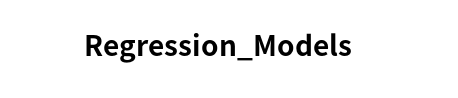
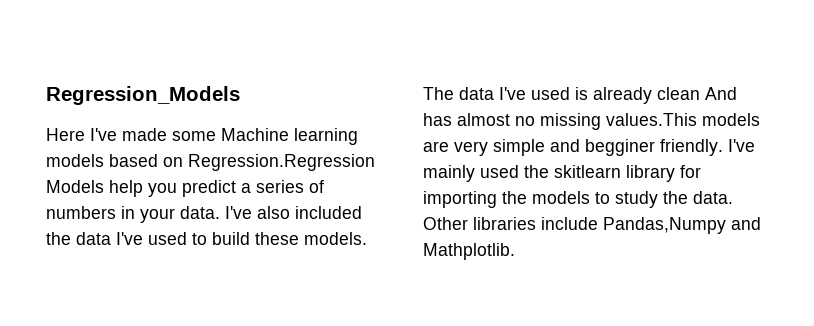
(352, 48) none -> [46,128,358,145] [46,154,375,171] [46,180,324,197] [46,206,362,223] [46,232,367,245] [423,87,737,104] [423,113,760,130] [423,139,755,156] [423,165,701,182] [423,191,733,208] [423,217,761,234] [423,243,515,260] // Here I've made some Machine learning models based on Regression.Regression Models help you predict a series of numbers in your data. I've also included the data I've used to build these models. The data I've used is already clean And has almost no missing values.This models are very simple and begginer friendly. I've mainly used the skitlearn library for importing the models to study the data. Other libraries include Pandas,Numpy and Mathplotlib.

